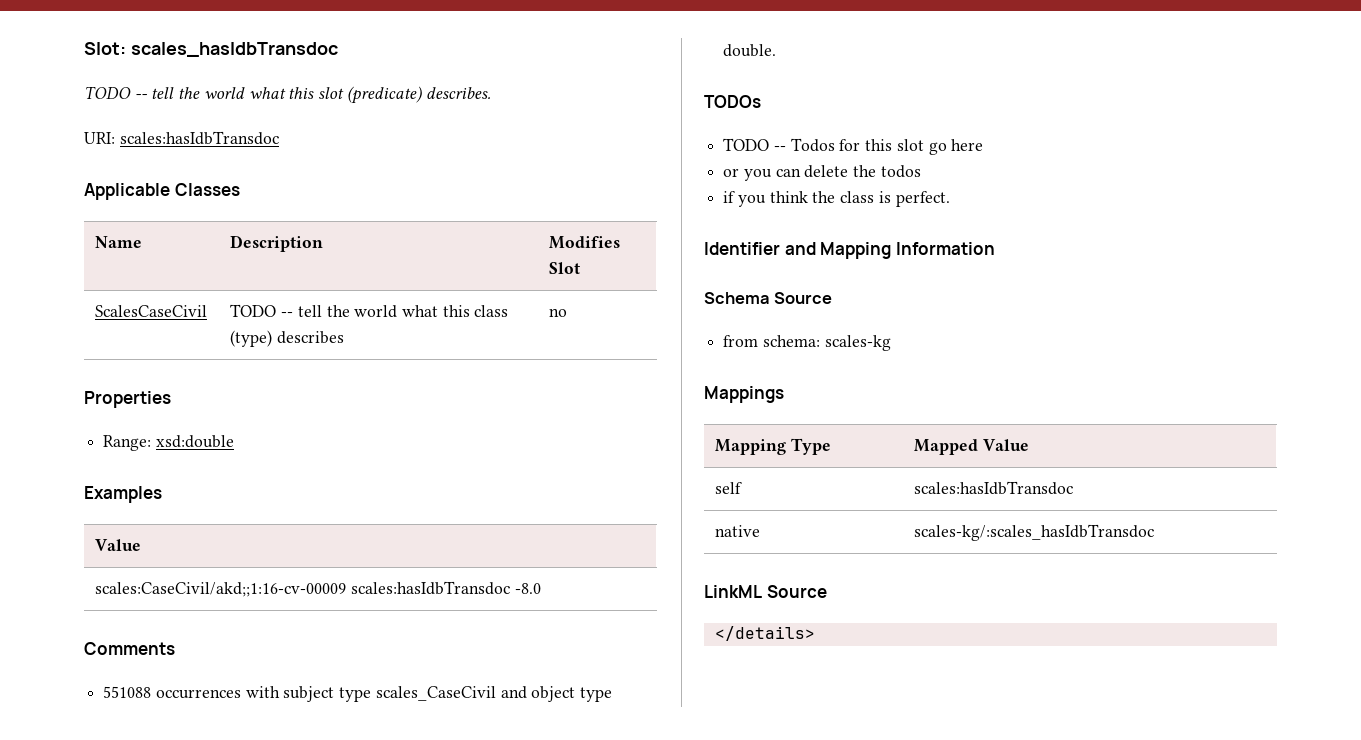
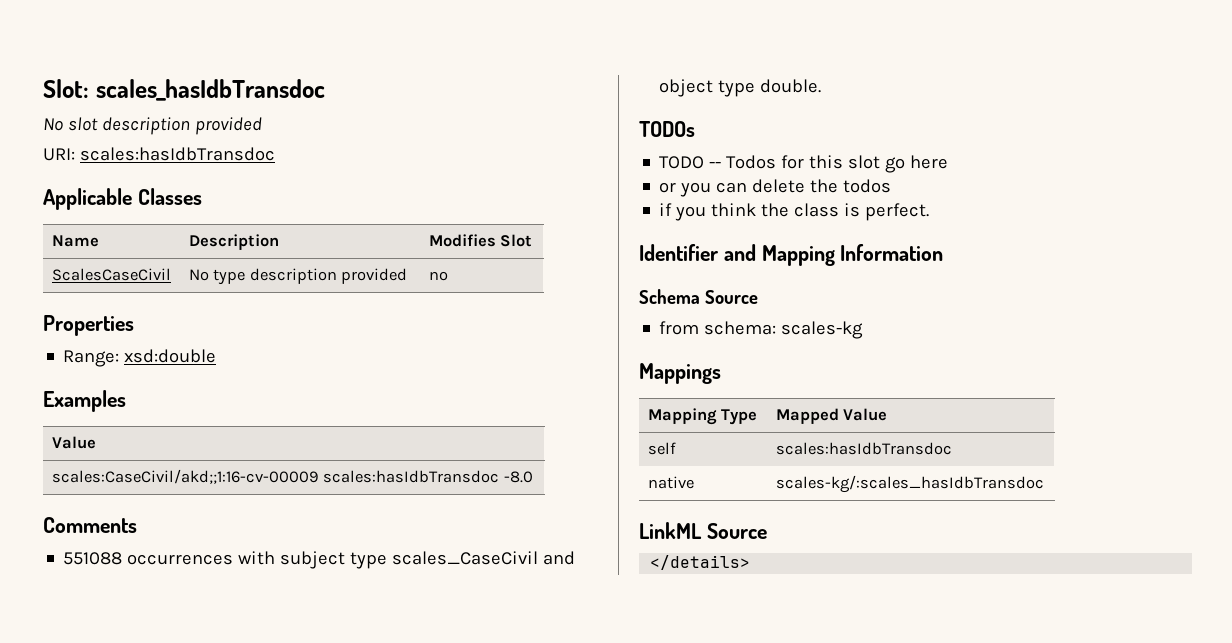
[84,86,491,104] TODO -- tell the world what this slot (predicate) describes. -> [43,117,262,135] No slot description provided
[230,304,509,318] [230,330,345,347] TODO -- tell the world what this class (type) describes -> [188,268,407,285] No type description provided

